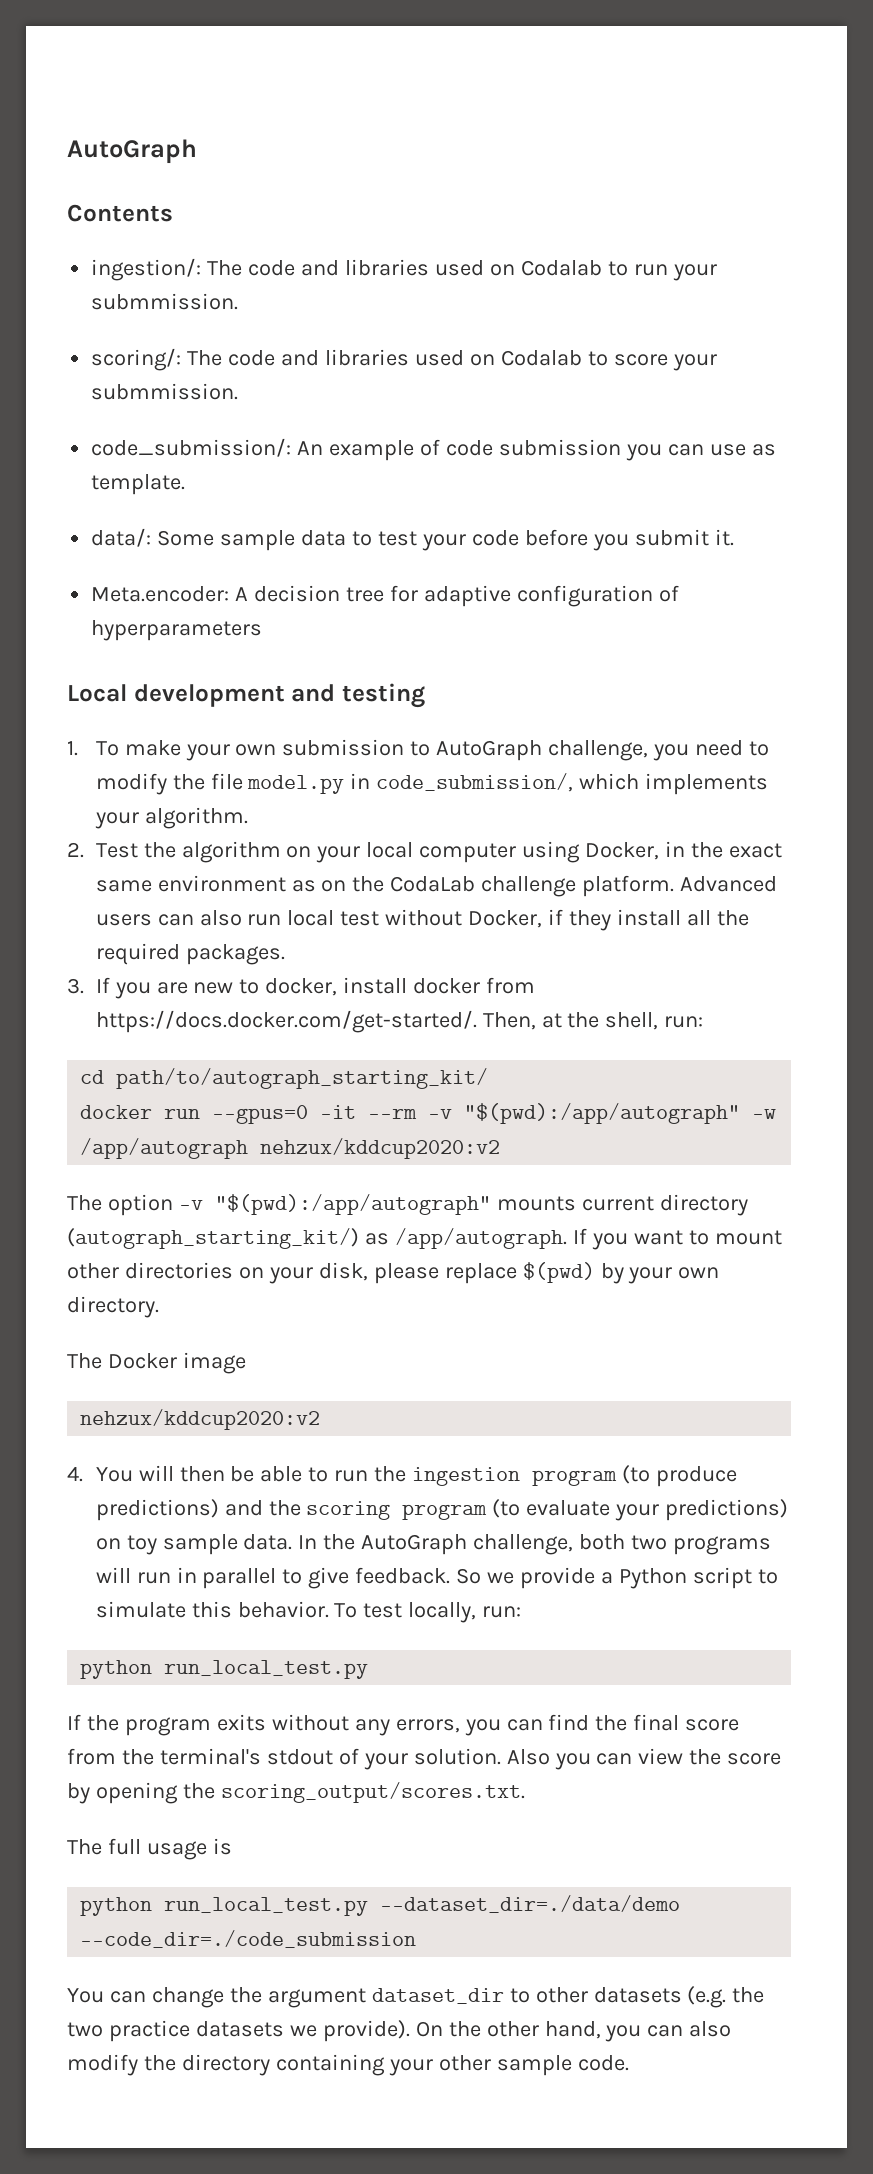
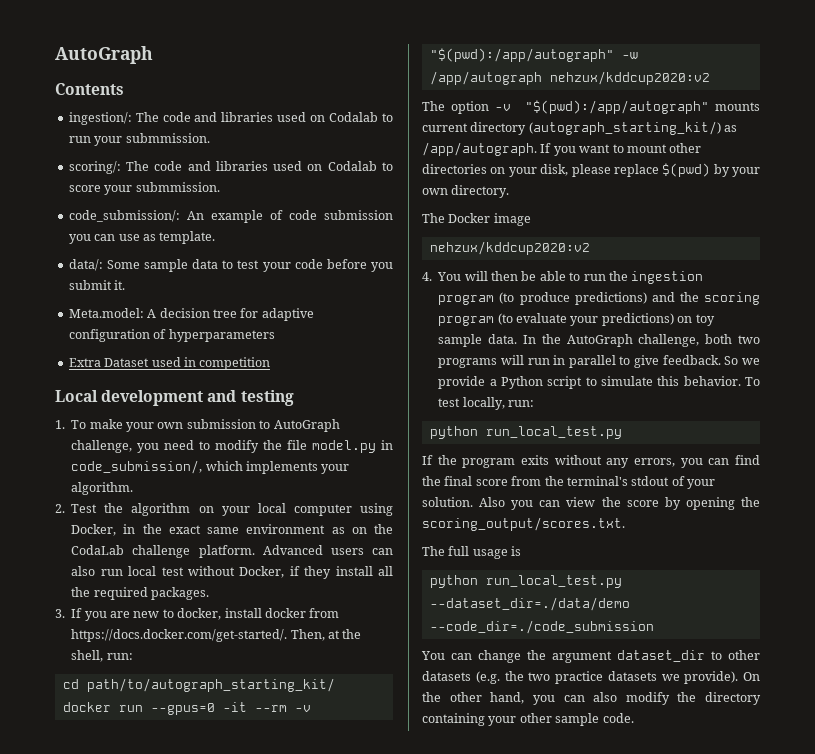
[91,586,230,602] Meta.encoder: -> [68,308,144,318] Meta.model:
(263, 630) none -> [68,357,271,370] // Extra Dataset used in competition

